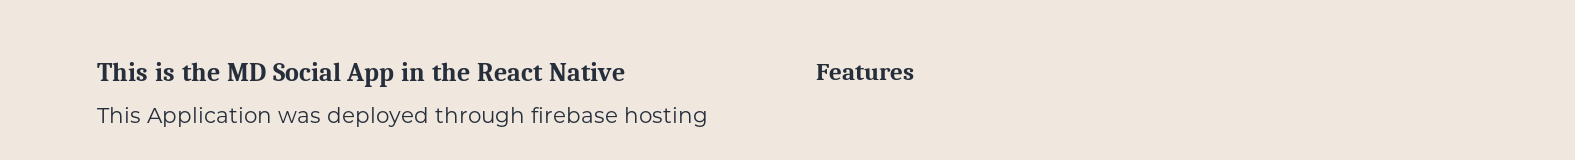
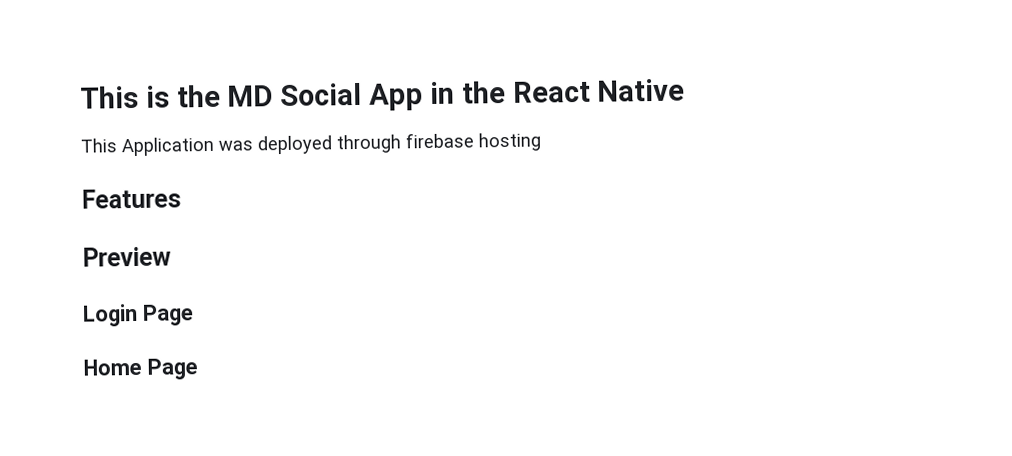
(914, 72) none -> [82,246,171,267] [82,303,194,327] [83,358,199,380] // Preview // Login Page // Home Page

